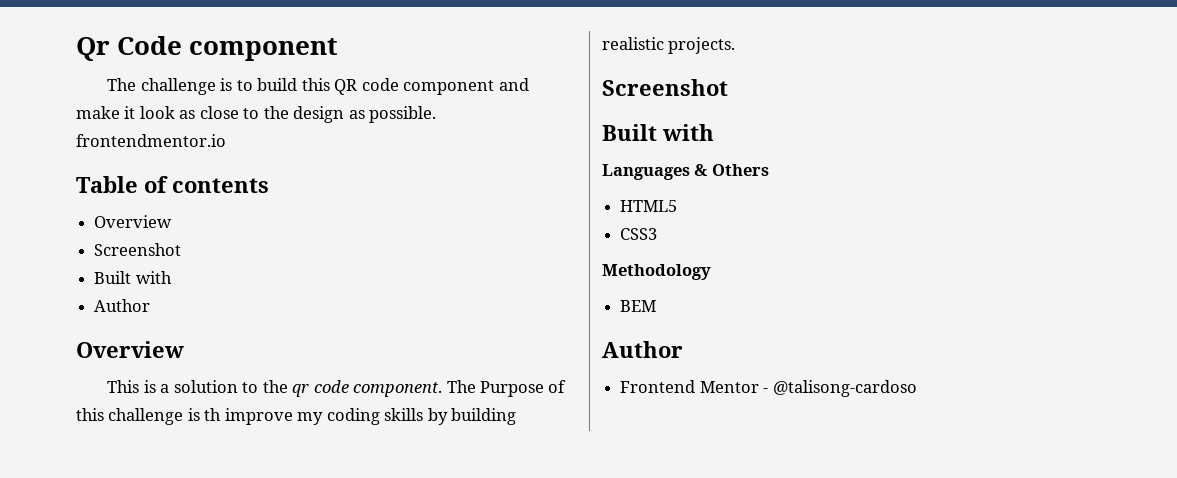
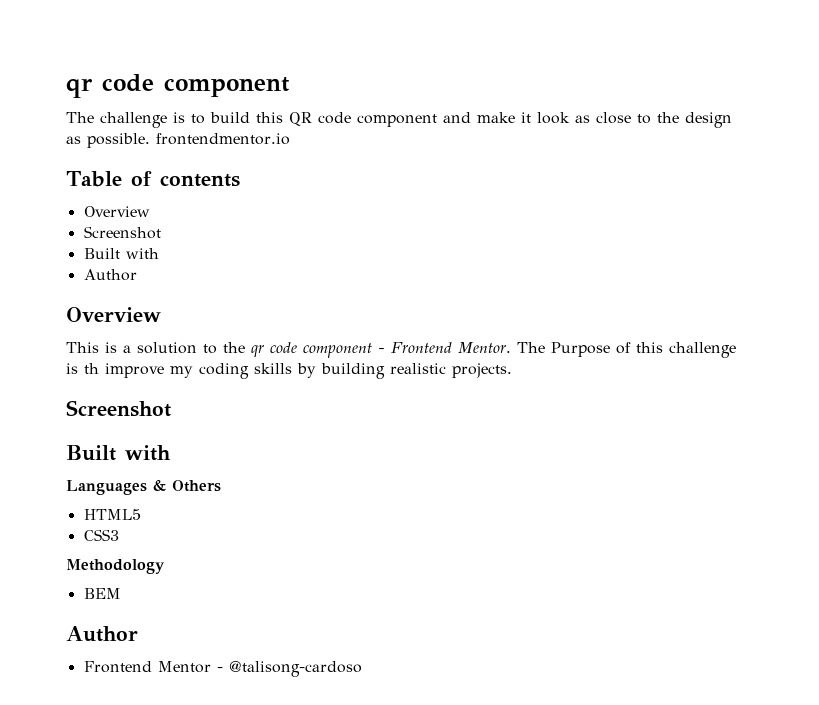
[76,36,183,61] Qr Code -> [66,74,154,98] qr code
[353,382,443,397] component. -> [303,342,511,358] component - Frontend Mentor.

